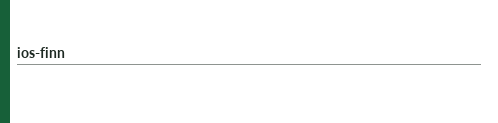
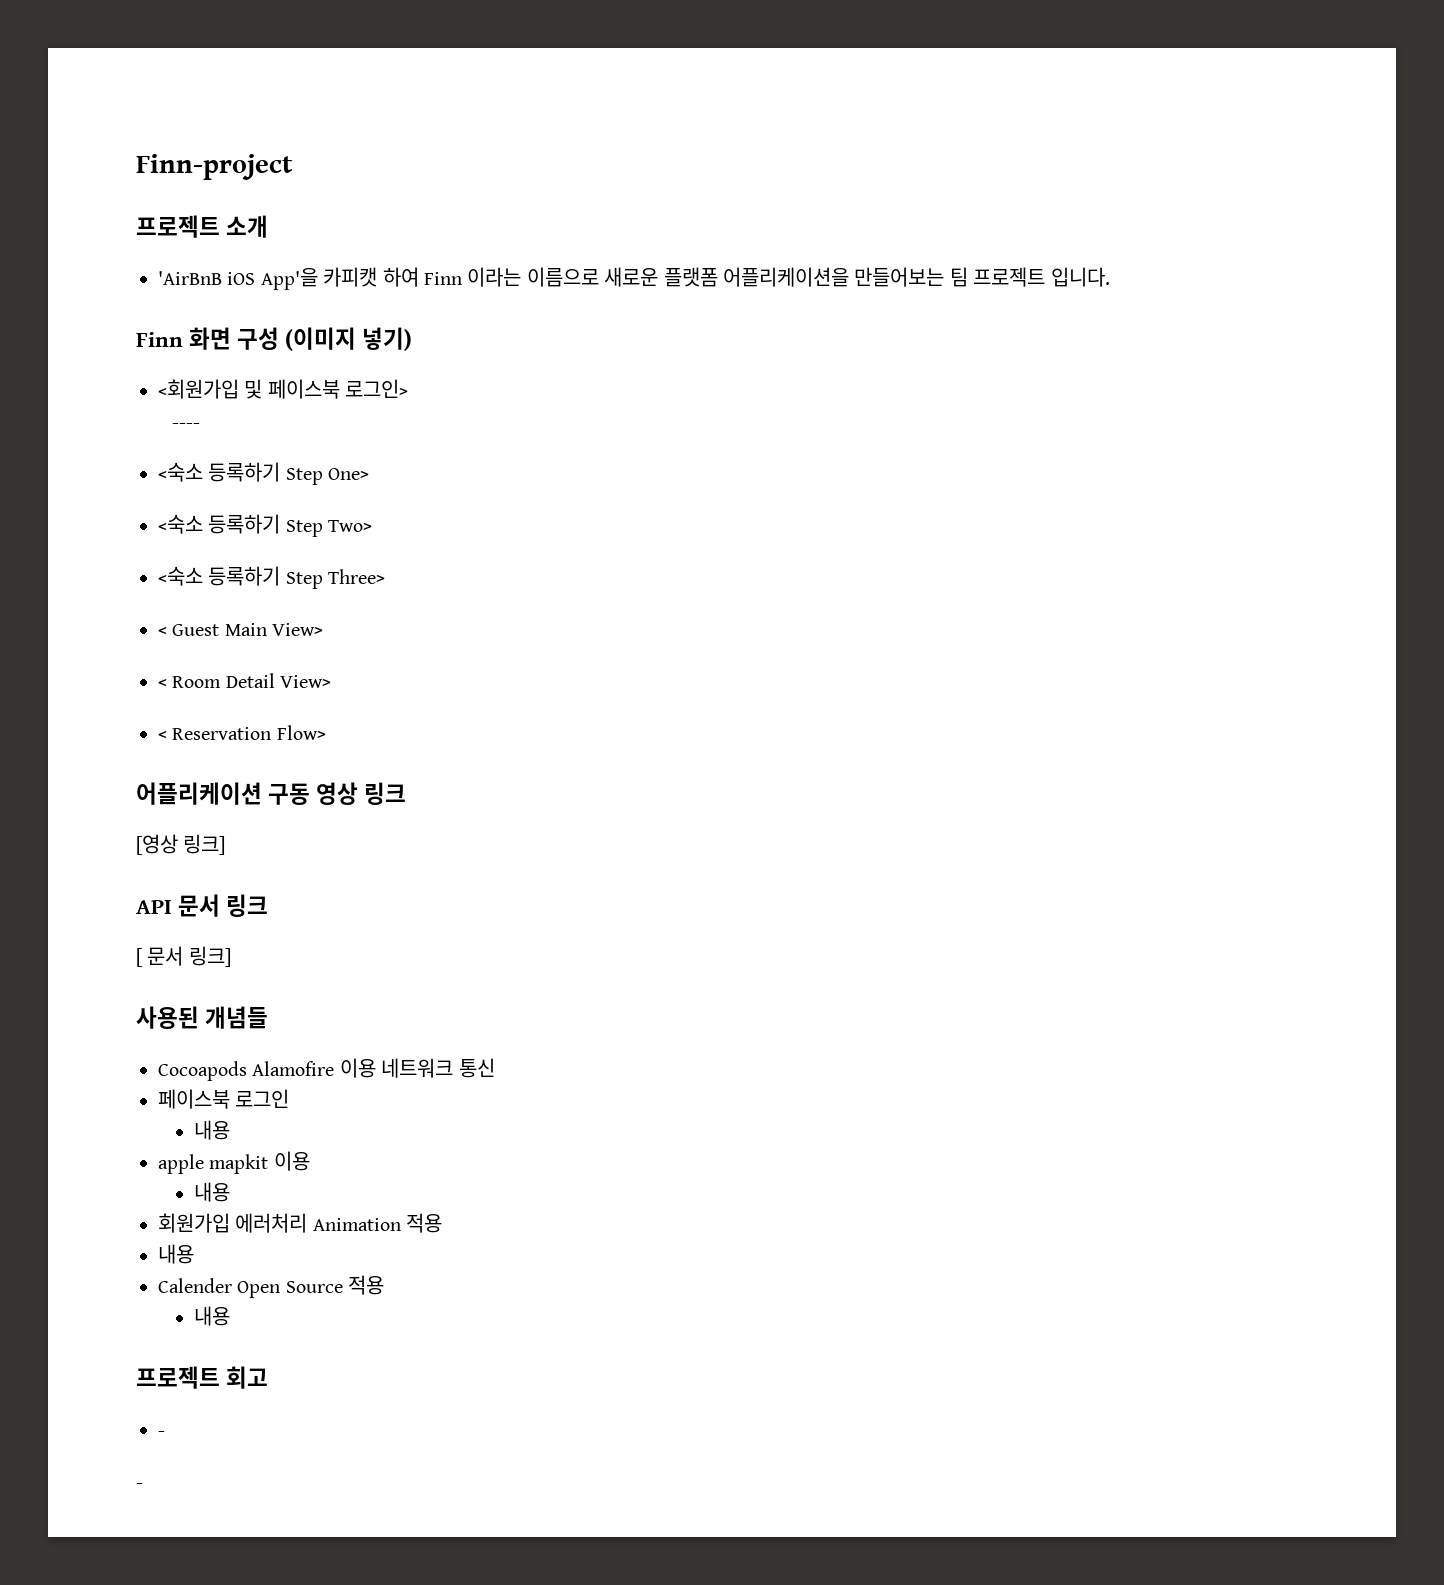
[17,47,65,58] ios-finn -> [136,154,293,180] [136,215,269,238] [158,267,1110,290] [136,327,413,351] [158,379,409,399] [171,423,200,428] [158,462,370,485] [158,514,373,537] [158,566,386,589] [158,623,324,636] [158,673,332,688] [158,725,326,740] [136,782,407,805] [136,834,226,855] [136,894,269,917] [136,946,231,967] [136,1006,269,1029] [158,1058,495,1081] [158,1089,290,1109] [193,1120,230,1140] [158,1151,310,1174] [193,1182,230,1202] [158,1213,443,1233] [158,1244,194,1264] [158,1275,385,1298] [193,1306,230,1326] [136,1366,269,1389] [158,1431,165,1436] [136,1483,143,1488] Finn-project // 프로젝트 소개 // 'AirBnB iOS App'을 카피캣 하여 Finn 이라는 이름으로 새로운 플랫폼 어플리케이션을 만들어보는 팀 프로젝트 입니다. // Finn 화면 구성 (이미지 넣기) // <회원가입 및 페이스북 로그인> // ---- // <숙소 등록하기 Step One> // <숙소 등록하기 Step Two> // <숙소 등록하기 Step Three> // < Guest Main View> // < Room Detail View> // < Reservation Flow> // 어플리케이션 구동 영상 링크 // [영상 링크] // API 문서 링크 // [ 문서 링크] // 사용된 개념들 // Cocoapods Alamofire 이용 네트워크 통신 // 페이스북 로그인 // 내용 // apple mapkit 이용 // 내용 // 회원가입 에러처리 Animation 적용 // 내용 // Calender Open Source 적용 // 내용 // 프로젝트 회고 // - // -

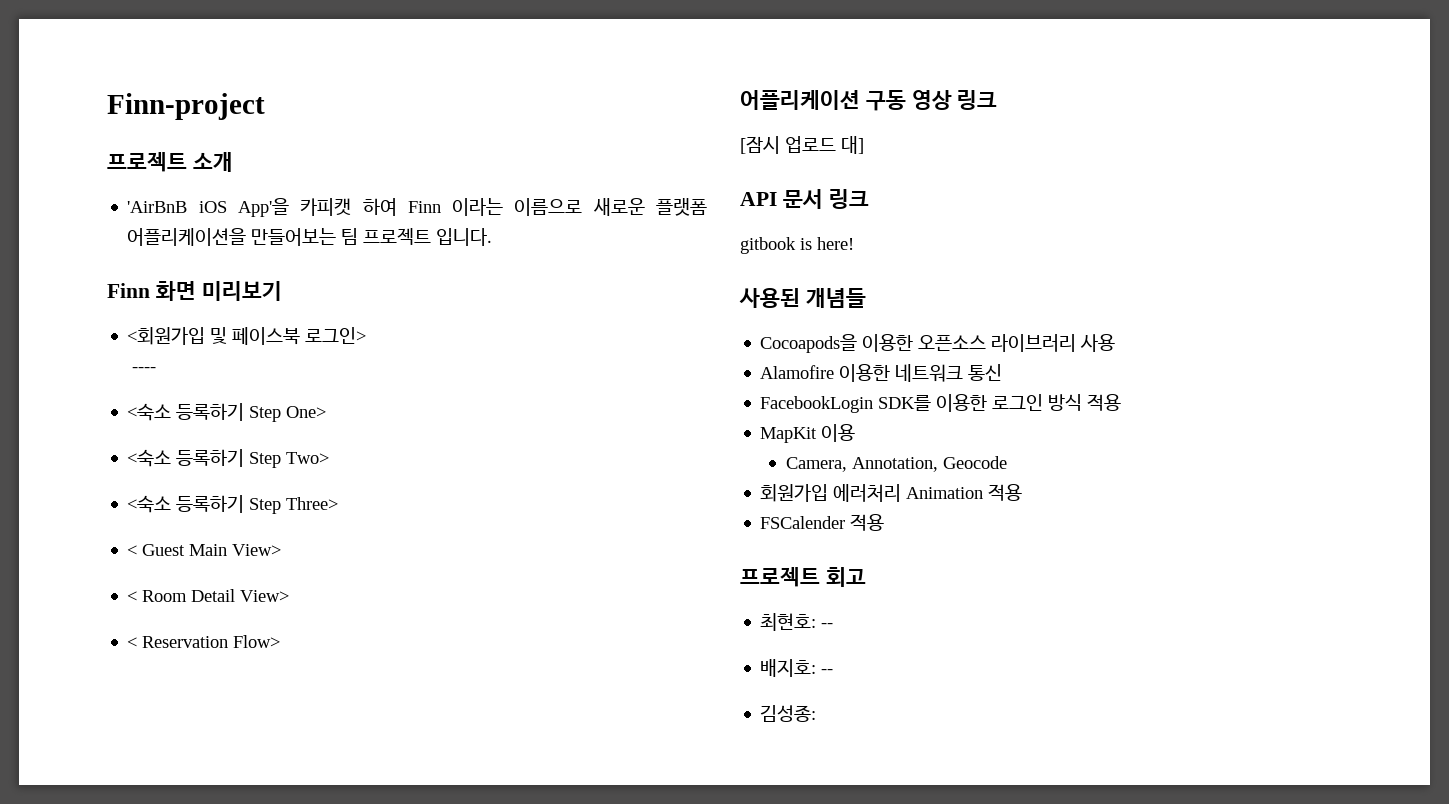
[237,327,413,351] 구성 (이미지 넣기) -> [201,281,282,301] 미리보기
[136,834,226,855] [영상 링크] -> [740,136,864,154] [잠시 업로드 대]
[136,946,231,967] [ 문서 링크] -> [740,237,854,254] gitbook is here!
[158,1058,495,1081] [158,1089,290,1109] [193,1120,230,1140] [158,1151,310,1174] [193,1182,230,1202] Cocoapods Alamofire 이용 네트워크 통신 // 페이스북 로그인 // 내용 // apple mapkit 이용 // 내용 -> [760,334,1116,353] [760,364,1003,382] [760,394,1122,413] [760,424,856,443] [785,456,1007,472] Cocoapods을 이용한 오픈소스 라이브러리 사용 // Alamofire 이용한 네트워크 통신 // FacebookLogin SDK를 이용한 로그인 방식 적용 // MapKit 이용 // Camera, Annotation, Geocode
[158,1244,194,1264] [158,1275,385,1298] [193,1306,230,1326] 내용 // Calender Open Source 적용 // 내용 -> [760,514,885,531] FSCalender 적용
[158,1431,165,1436] [136,1483,143,1488] - // - -> [760,613,834,631] [760,659,834,677] [760,705,817,722] 최현호: -- // 배지호: -- // 김성종:

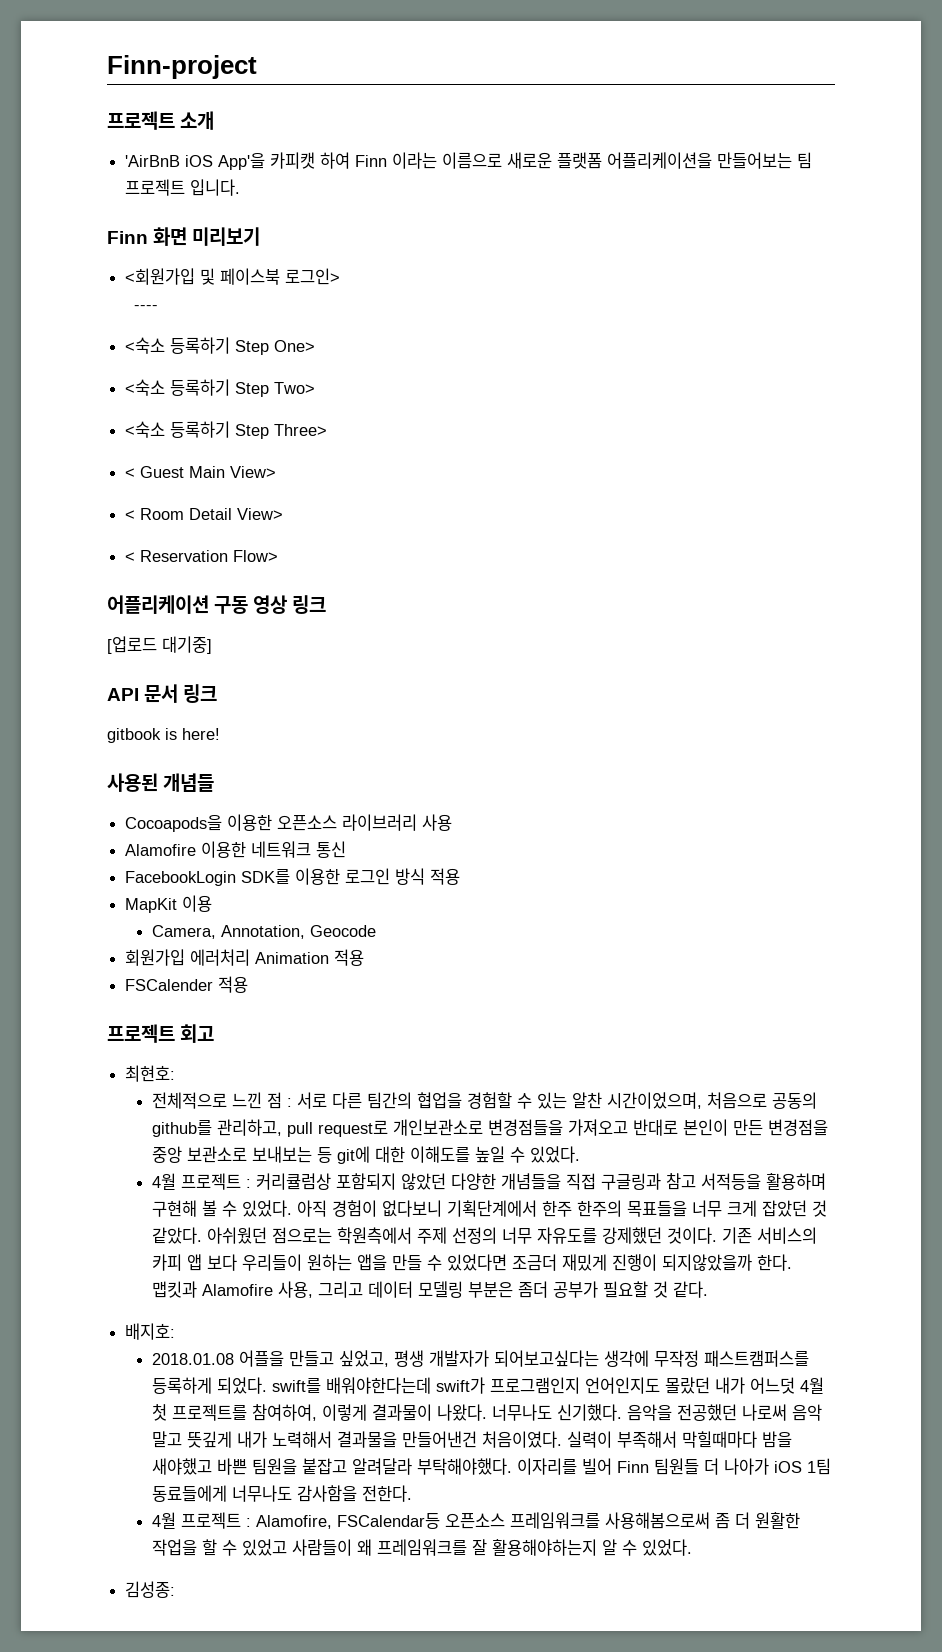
[740,136,864,154] [잠시 업로드 대] -> [107,636,212,654] [업로드 대기중]
[821,623,834,628] [760,659,834,677] -- // 배지호: -- -> [151,1092,817,1109] [151,1119,828,1137] [151,1146,580,1164] [151,1173,826,1190] [151,1200,827,1217] [151,1227,817,1244] [151,1254,792,1271] [151,1281,708,1298] [125,1323,176,1340] [151,1350,809,1367] [151,1377,824,1394] [151,1404,822,1421] [151,1431,792,1448] [151,1458,831,1475] [151,1485,412,1502] [151,1512,800,1529] [151,1539,692,1556] // 전체적으로 느낀 점 : 서로 다른 팀간의 협업을 경험할 수 있는 알찬 시간이었으며, 처음으로 공동의 github를 관리하고, pull request로 개인보관소로 변경점들을 가져오고 반대로 본인이 만든 변경점을 중앙 보관소로 보내보는 등 git에 대한 이해도를 높일 수 있었다. // 4월 프로젝트 : 커리큘럼상 포함되지 않았던 다양한 개념들을 직접 구글링과 참고 서적등을 활용하며 구현해 볼 수 있었다. 아직 경험이 없다보니 기획단계에서 한주 한주의 목표들을 너무 크게 잡았던 것 같았다. 아쉬웠던 점으로는 학원측에서 주제 선정의 너무 자유도를 강제했던 것이다. 기존 서비스의 카피 앱 보다 우리들이 원하는 앱을 만들 수 있었다면 조금더 재밌게 진행이 되지않았을까 한다. 맵킷과 Alamofire 사용, 그리고 데이터 모델링 부분은 좀더 공부가 필요할 것 같다. // 배지호: // 2018.01.08 어플을 만들고 싶었고, 평생 개발자가 되어보고싶다는 생각에 무작정 패스트캠퍼스를 등록하게 되었다. swift를 배워야한다는데 swift가 프로그램인지 언어인지도 몰랐던 내가 어느덧 4월 첫 프로젝트를 참여하여, 이렇게 결과물이 나왔다. 너무나도 신기했다. 음악을 전공했던 나로써 음악 말고 뜻깊게 내가 노력해서 결과물을 만들어낸건 처음이였다. 실력이 부족해서 막힐때마다 밤을 새야했고 바쁜 팀원을 붙잡고 알려달라 부탁해야했다. 이자리를 빌어 Finn 팀원들 더 나아가 iOS 1팀 동료들에게 너무나도 감사함을 전한다. // 4월 프로젝트 : Alamofire, FSCalendar등 오픈소스 프레임워크를 사용해봄으로써 좀 더 원활한 작업을 할 수 있었고 사람들이 왜 프레임워크를 잘 활용해야하는지 알 수 있었다.

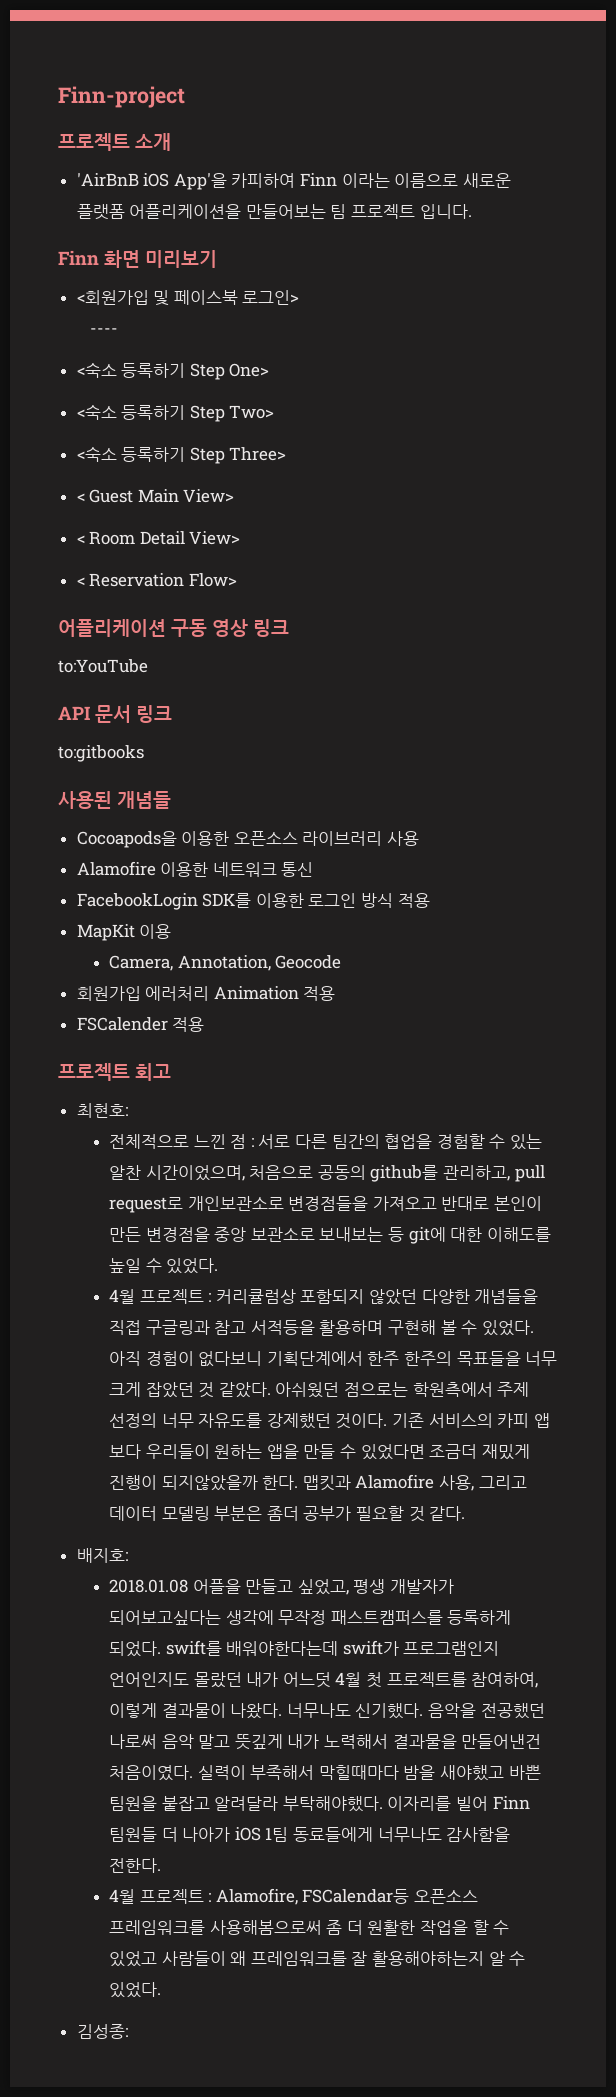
[270,152,351,169] 카피캣 하여 -> [231,173,296,188] 카피하여
[107,636,212,654] [업로드 대기중] -> [58,659,148,673] to:YouTube
[107,728,220,743] gitbook is here! -> [58,745,144,762] to:gitbooks

